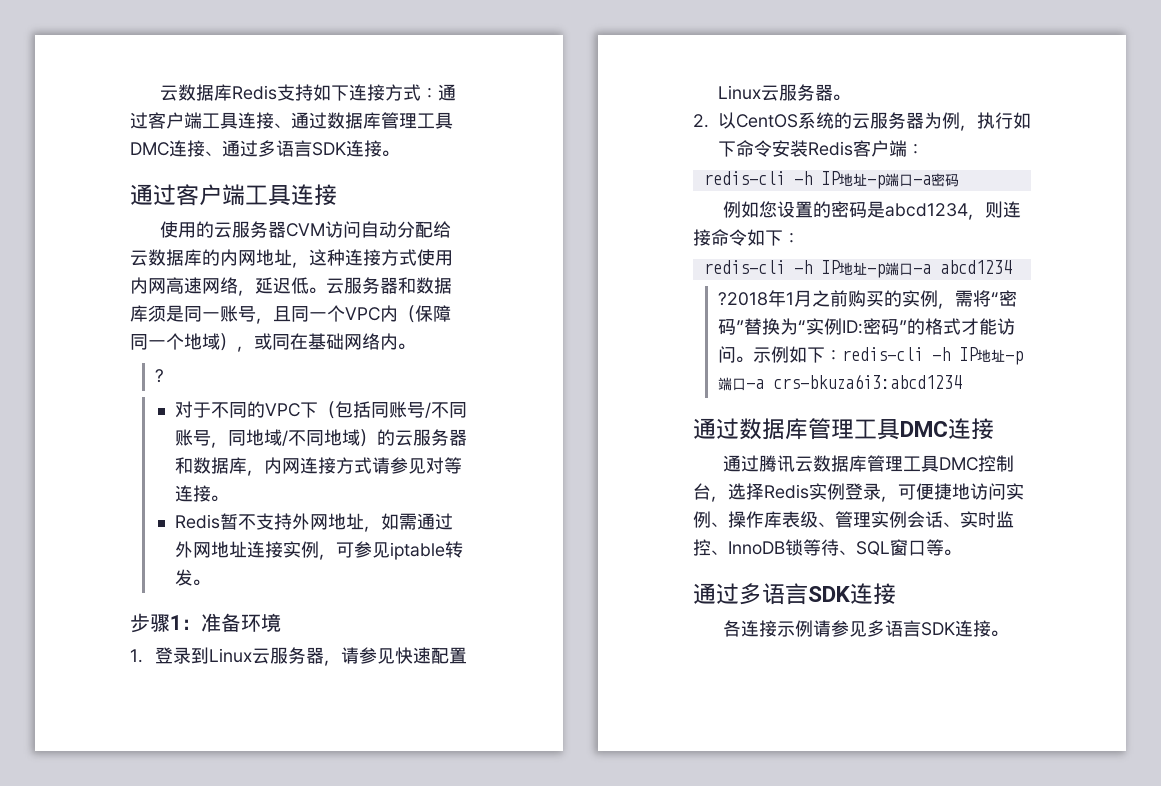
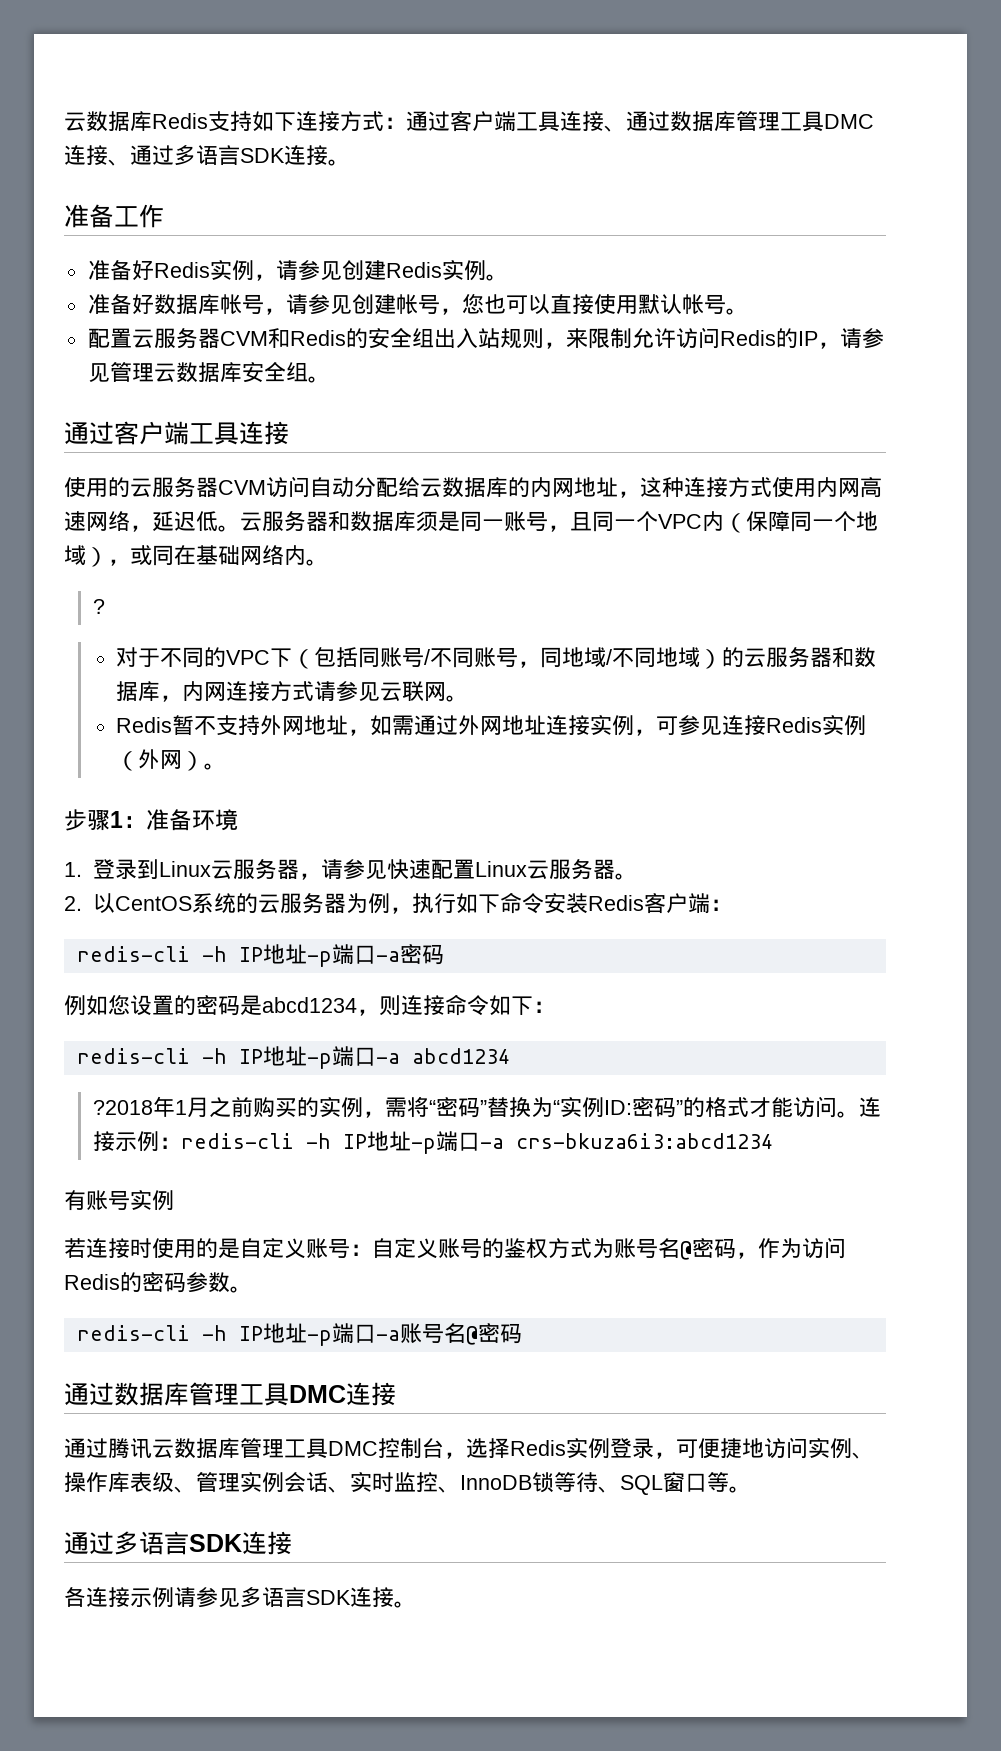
(399, 153) none -> [64,204,164,228] [87,260,508,281] [87,293,748,315] [87,327,884,349] [87,362,330,383] // 准备工作 // 准备好Redis实例，请参见创建Redis实例。 // 准备好数据库帐号，请参见创建帐号，您也可以直接使用默认帐号。 // 配置云服务器CVM和Redis的安全组出入站规则，来限制允许访问Redis的IP，请参见管理云数据库安全组。
[425,457,462,474] [174,485,211,502] 对等连接 -> [380,681,447,701] 云联网
[389,541,463,560] [174,569,193,586] iptable转发 -> [722,715,867,736] [116,749,205,771] 连接Redis实例（外网）
[752,346,825,363] 示例如下 -> [858,1097,881,1117] [92,1131,159,1152] 连接示例
(962, 381) none -> [64,1190,174,1211] [64,1237,846,1260] [64,1272,252,1293] [76,1323,522,1346] // 有账号实例 // 若连接时使用的是自定义账号：自定义账号的鉴权方式为账号名@密码，作为访问Redis的密码参数。 // redis-cli -h IP地址-p端口-a账号名@密码

